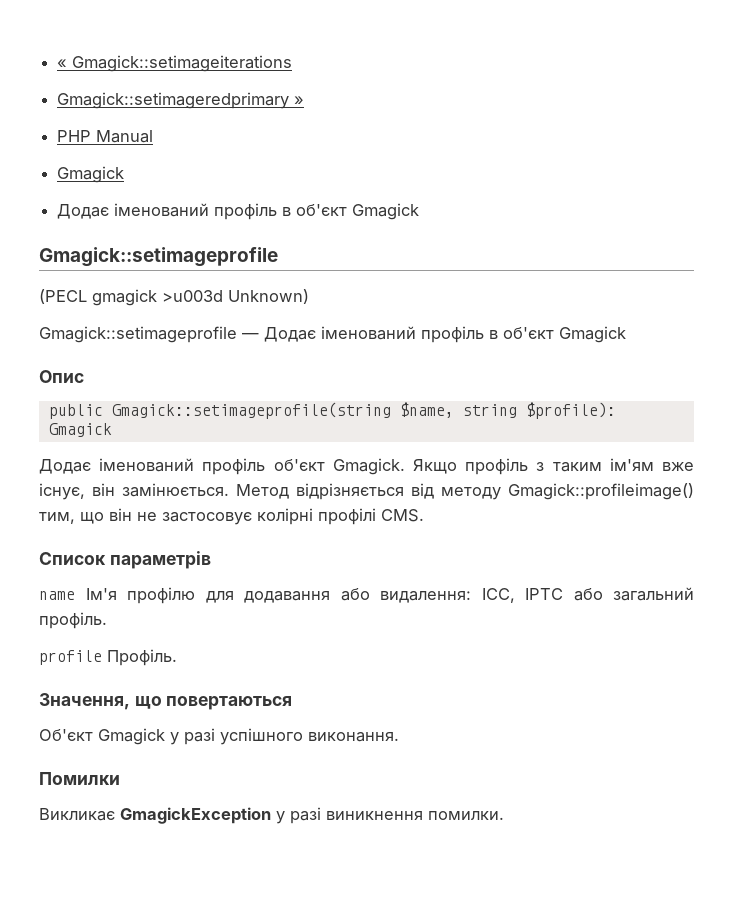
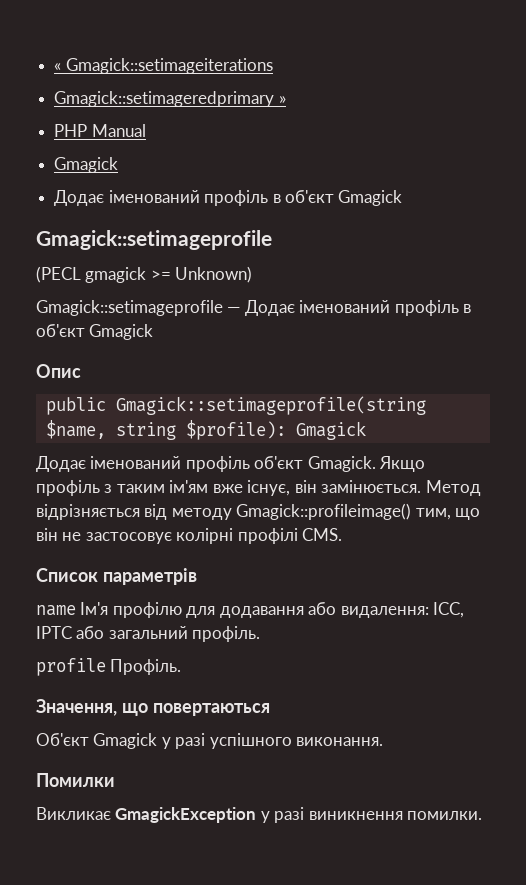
[162,290,223,302] >u003d -> [150,270,171,280] >=

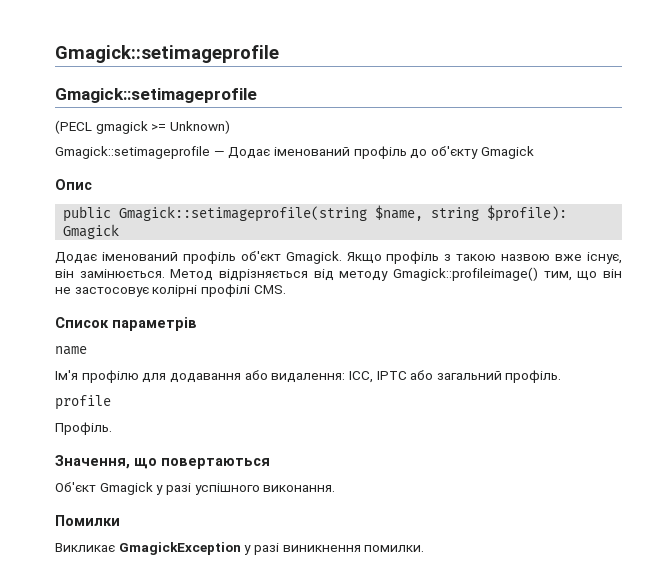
[54,58,273,74] [54,91,286,107] [54,124,146,137] [54,157,119,173] [54,190,403,206] « Gmagick::setimageiterations // Gmagick::setimageredprimary » // PHP Manual // Gmagick // Додає іменований профіль в об'єкт Gmagick -> [55,45,279,63] Gmagick::setimageprofile
[463,304,472,313] [36,324,85,337] в об'єкт -> [410,146,478,159] до об'єкту
[116,480,209,493] таким ім'ям -> [456,254,551,261] такою назвою
(76, 610) none -> (87, 350) //
(106, 667) none -> (111, 402) //

